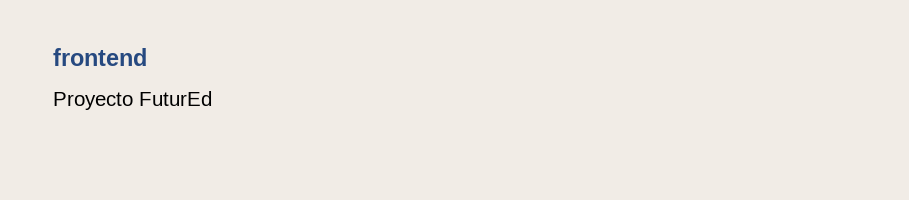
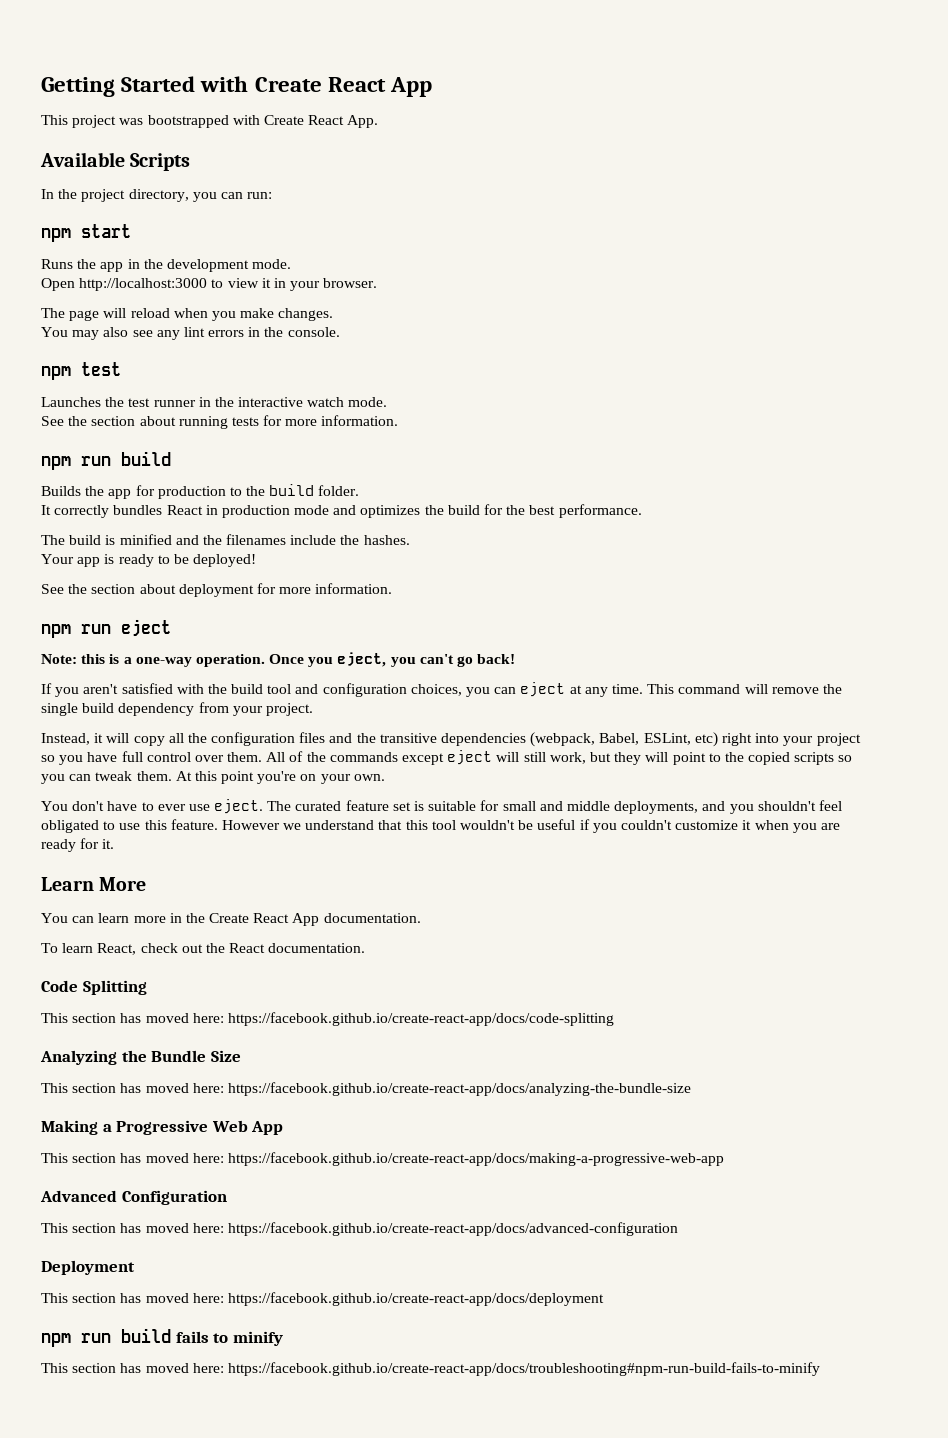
[53,48,147,66] [53,91,212,110] frontend // Proyecto FuturEd -> [41,76,433,97] [41,115,379,128] [40,152,191,171] [41,189,273,202] [41,224,131,242] [41,259,292,272] [41,278,378,291] [41,308,334,321] [41,327,340,340] [41,362,121,380] [41,397,388,407] [41,415,399,429] [41,451,171,470] [41,484,360,499] [41,504,642,518] [41,534,410,545] [41,554,257,567] [41,583,393,597] [41,619,171,638] [41,652,516,667] [41,682,842,697] [41,702,313,716] [41,732,861,747] [41,750,853,765] [41,771,385,784] [41,799,842,814] [41,819,840,833] [41,838,115,852] [41,877,147,891] [41,913,421,926] [41,943,366,955] [41,980,147,995] [41,1012,614,1026] [40,1050,241,1065] [41,1082,691,1096] [41,1120,284,1135] [41,1152,724,1166] [40,1190,227,1205] [41,1222,678,1236] [41,1260,135,1275] [41,1292,604,1306] [41,1328,283,1347] [41,1362,820,1376] Getting Started with Create React App // This project was bootstrapped with Create React App. // Available Scripts // In the project directory, you can run: // npm start // Runs the app in the development mode. // Open http://localhost:3000 to view it in your browser. // The page will reload when you make changes. // You may also see any lint errors in the console. // npm test // Launches the test runner in the interactive watch mode. // See the section about running tests for more information. // npm run build // Builds the app for production to the build folder. // It correctly bundles React in production mode and optimizes the build for the best performance. // The build is minified and the filenames include the hashes. // Your app is ready to be deployed! // See the section about deployment for more information. // npm run eject // Note: this is a one-way operation. Once you eject, you can't go back! // If you aren't satisfied with the build tool and configuration choices, you can eject at any time. This command will remove the single build dependency from your project. // Instead, it will copy all the configuration files and the transitive dependencies (webpack, Babel, ESLint, etc) right into your project so you have full control over them. All of the commands except eject will still work, but they will point to the copied scripts so you can tweak them. At this point you're on your own. // You don't have to ever use eject. The curated feature set is suitable for small and middle deployments, and you shouldn't feel obligated to use this feature. However we understand that this tool wouldn't be useful if you couldn't customize it when you are ready for it. // Learn More // You can learn more in the Create React App documentation. // To learn React, check out the React documentation. // Code Splitting // This section has moved here: https://facebook.github.io/create-react-app/docs/code-splitting // Analyzing the Bundle Size // This section has moved here: https://facebook.github.io/create-react-app/docs/analyzing-the-bundle-size // Making a Progressive Web App // This section has moved here: https://facebook.github.io/create-react-app/docs/making-a-progressive-web-app // Advanced Configuration // This section has moved here: https://facebook.github.io/create-react-app/docs/advanced-configuration // Deployment // This section has moved here: https://facebook.github.io/create-react-app/docs/deployment // npm run build fails to minify // This section has moved here: https://facebook.github.io/create-react-app/docs/troubleshooting#npm-run-build-fails-to-minify

